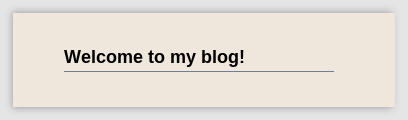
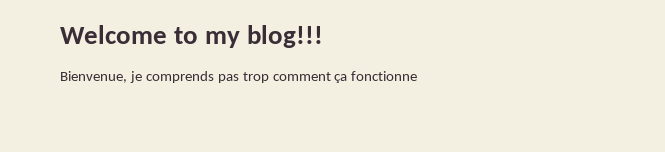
[201,50,245,67] blog! -> [247,25,324,48] [60,71,418,83] blog!!! // Bienvenue, je comprends pas trop comment ça fonctionne

